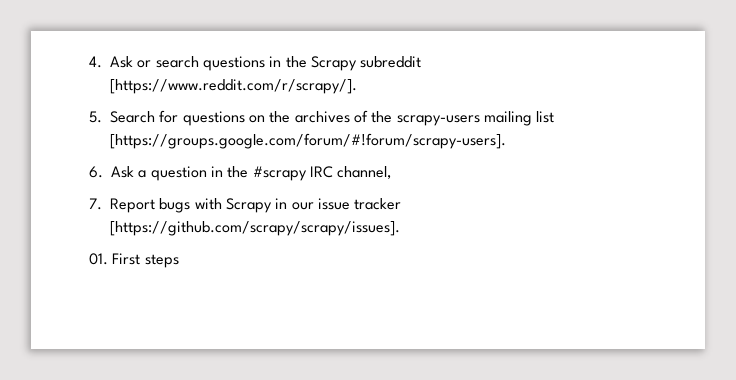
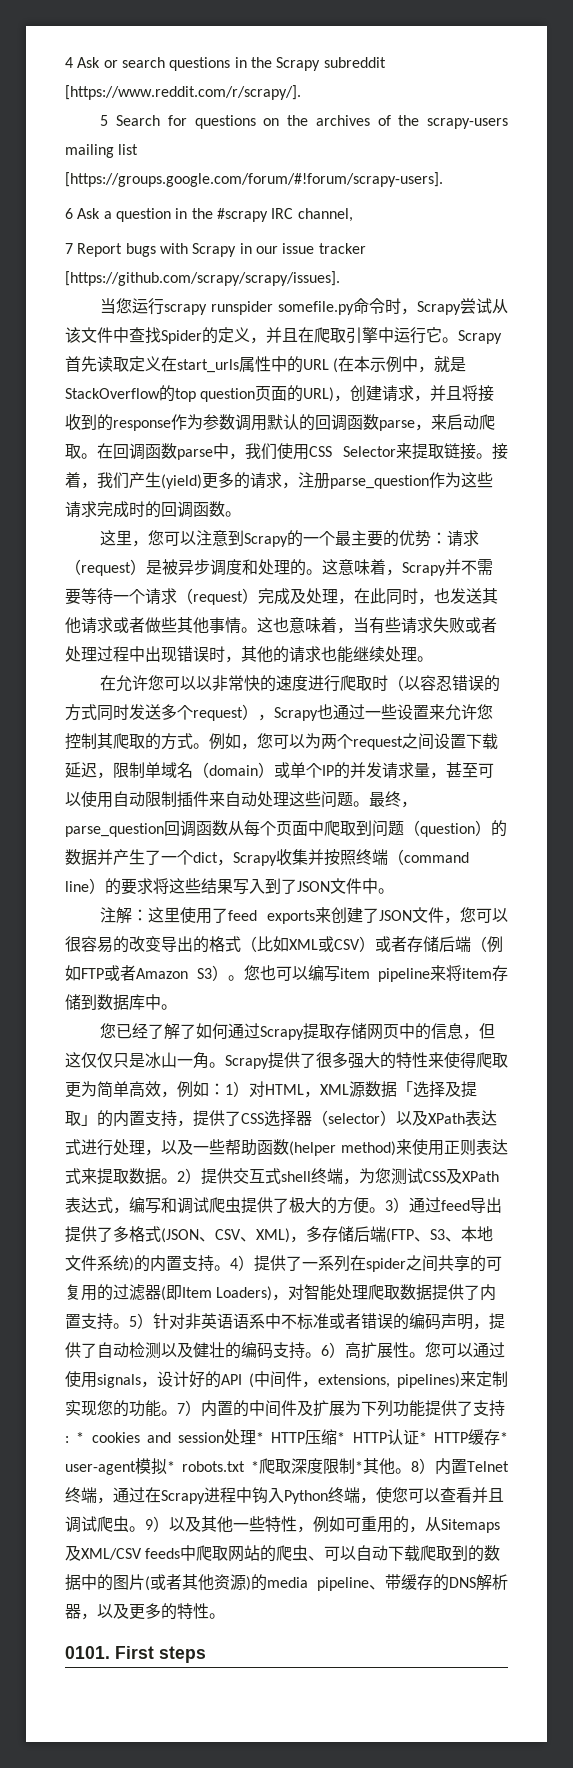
[89,56,102,68] 4. -> [65,57,73,68] 4
[89,111,102,123] 5. -> [100,115,109,126] 5
[89,166,103,178] 6. -> [65,208,73,219] 6
[89,198,102,210] 7. -> [65,243,73,254] 7
[89,253,108,265] 01. -> [100,298,508,315] [65,327,502,344] [65,356,467,373] [65,385,495,402] [65,414,495,431] [65,443,508,460] [65,472,493,489] [65,501,241,518] [100,530,480,547] [65,559,493,576] [65,588,498,605] [65,617,497,634] [65,646,433,663] [100,675,501,692] [65,704,493,721] [65,733,498,750] [65,762,494,779] [65,791,417,808] [65,820,507,837] [65,849,469,866] [65,878,394,895] [100,907,508,924] [65,936,503,953] [65,965,508,982] [65,994,177,1011] [100,1023,496,1040] [65,1052,508,1069] [65,1081,477,1098] [65,1110,497,1127] [65,1139,508,1156] [65,1168,499,1185] [65,1197,502,1214] [65,1226,493,1243] [65,1255,502,1272] [65,1284,497,1301] [65,1313,505,1330] [65,1342,505,1359] [65,1371,508,1388] [65,1400,505,1417] [65,1429,508,1445] [65,1458,509,1475] [65,1487,504,1504] [65,1516,500,1533] [65,1545,501,1562] [65,1574,508,1591] [65,1603,225,1620] [65,1646,110,1659] 当您运行scrapy runspider somefile.py命令时，Scrapy尝试从该文件中查找Spider的定义，并且在爬取引擎中运行它。Scrapy首先读取定义在start_urls属性中的URL (在本示例中，就是StackOverflow的top question页面的URL)，创建请求，并且将接收到的response作为参数调用默认的回调函数parse，来启动爬取。在回调函数parse中，我们使用CSS Selector来提取链接。接着，我们产生(yield)更多的请求，注册parse_question作为这些请求完成时的回调函数。 // 这里，您可以注意到Scrapy的一个最主要的优势：请求（request）是被异步调度和处理的。这意味着，Scrapy并不需要等待一个请求（request）完成及处理，在此同时，也发送其他请求或者做些其他事情。这也意味着，当有些请求失败或者处理过程中出现错误时，其他的请求也能继续处理。 // 在允许您可以以非常快的速度进行爬取时（以容忍错误的方式同时发送多个request），Scrapy也通过一些设置来允许您控制其爬取的方式。例如，您可以为两个request之间设置下载延迟，限制单域名（domain）或单个IP的并发请求量，甚至可以使用自动限制插件来自动处理这些问题。最终，parse_question回调函数从每个页面中爬取到问题（question）的数据并产生了一个dict，Scrapy收集并按照终端（command line）的要求将这些结果写入到了JSON文件中。 // 注解：这里使用了feed exports来创建了JSON文件，您可以很容易的改变导出的格式（比如XML或CSV）或者存储后端（例如FTP或者Amazon S3）。您也可以编写item pipeline来将item存储到数据库中。 // 您已经了解了如何通过Scrapy提取存储网页中的信息，但这仅仅只是冰山一角。Scrapy提供了很多强大的特性来使得爬取更为简单高效，例如：1）对HTML，XML源数据「选择及提取」的内置支持，提供了CSS选择器（selector）以及XPath表达式进行处理，以及一些帮助函数(helper method)来使用正则表达式来提取数据。2）提供交互式shell终端，为您测试CSS及XPath表达式，编写和调试爬虫提供了极大的方便。3）通过feed导出提供了多格式(JSON、CSV、XML)，多存储后端(FTP、S3、本地文件系统)的内置支持。4）提供了一系列在spider之间共享的可复用的过滤器(即Item Loaders)，对智能处理爬取数据提供了内置支持。5）针对非英语语系中不标准或者错误的编码声明，提供了自动检测以及健壮的编码支持。6）高扩展性。您可以通过使用signals，设计好的API (中间件，extensions, pipelines)来定制实现您的功能。7）内置的中间件及扩展为下列功能提供了支持: * cookies and session处理* HTTP压缩* HTTP认证* HTTP缓存* user-agent模拟* robots.txt *爬取深度限制*其他。8）内置Telnet终端，通过在Scrapy进程中钩入Python终端，使您可以查看并且调试爬虫。9）以及其他一些特性，例如可重用的，从Sitemaps及XML/CSV feeds中爬取网站的爬虫、可以自动下载爬取到的数据中的图片(或者其他资源)的media pipeline、带缓存的DNS解析器，以及更多的特性。 // 0101.

